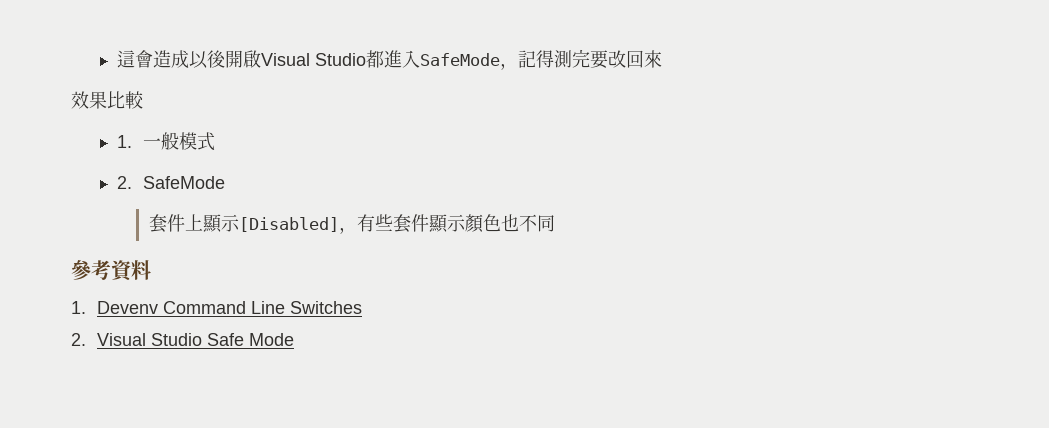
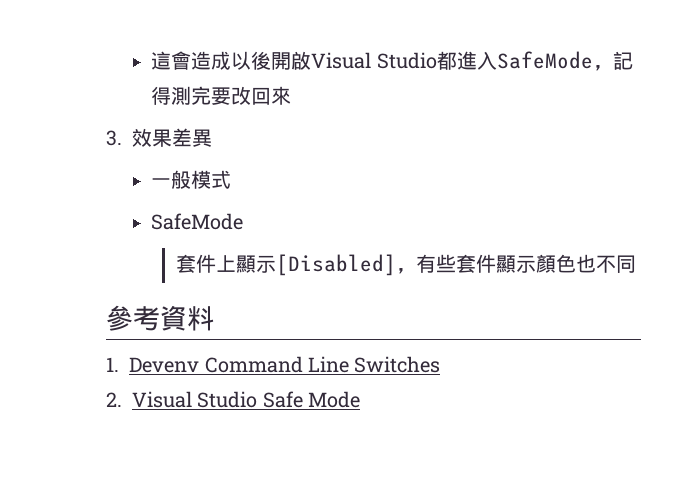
[71,91,144,109] [116,135,132,148] 效果比較 // 1. -> [106,128,212,147] 3.效果差異 //
[116,176,132,189] 2. -> (232, 179) none

